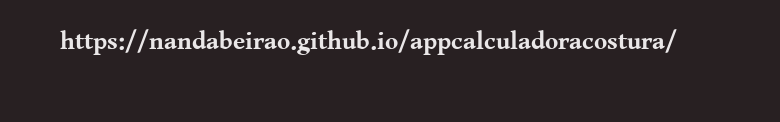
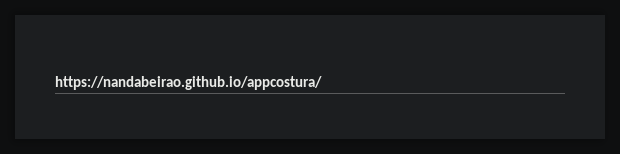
[60,29,677,55] https://nandabeirao.github.io/appcalculadoracostura/ -> [55,76,322,90] https://nandabeirao.github.io/appcostura/

